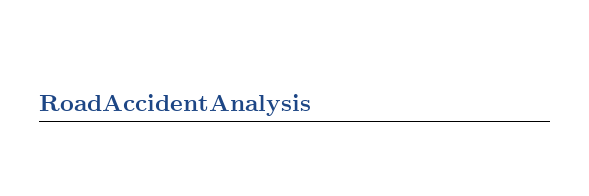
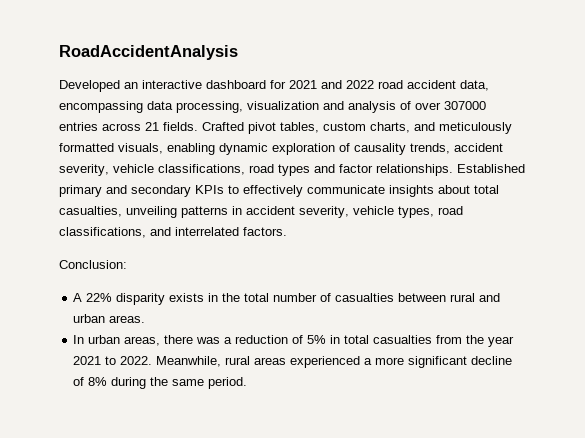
(311, 105) none -> [59,80,489,92] [59,101,486,113] [59,122,512,134] [59,143,503,155] [59,164,525,176] [59,185,499,197] [59,206,463,218] [59,227,287,238] [59,260,127,269] [73,293,501,305] [73,314,146,323] [73,335,515,347] [73,356,513,368] [73,377,248,389] // Developed an interactive dashboard for 2021 and 2022 road accident data, encompassing data processing, visualization and analysis of over 307000 entries across 21 fields. Crafted pivot tables, custom charts, and meticulously formatted visuals, enabling dynamic exploration of causality trends, accident severity, vehicle classifications, road types and factor relationships. Established primary and secondary KPIs to effectively communicate insights about total casualties, unveiling patterns in accident severity, vehicle types, road classifications, and interrelated factors. // Conclusion: // A 22% disparity exists in the total number of casualties between rural and urban areas. // In urban areas, there was a reduction of 5% in total casualties from the year 2021 to 2022. Meanwhile, rural areas experienced a more significant decline of 8% during the same period.

